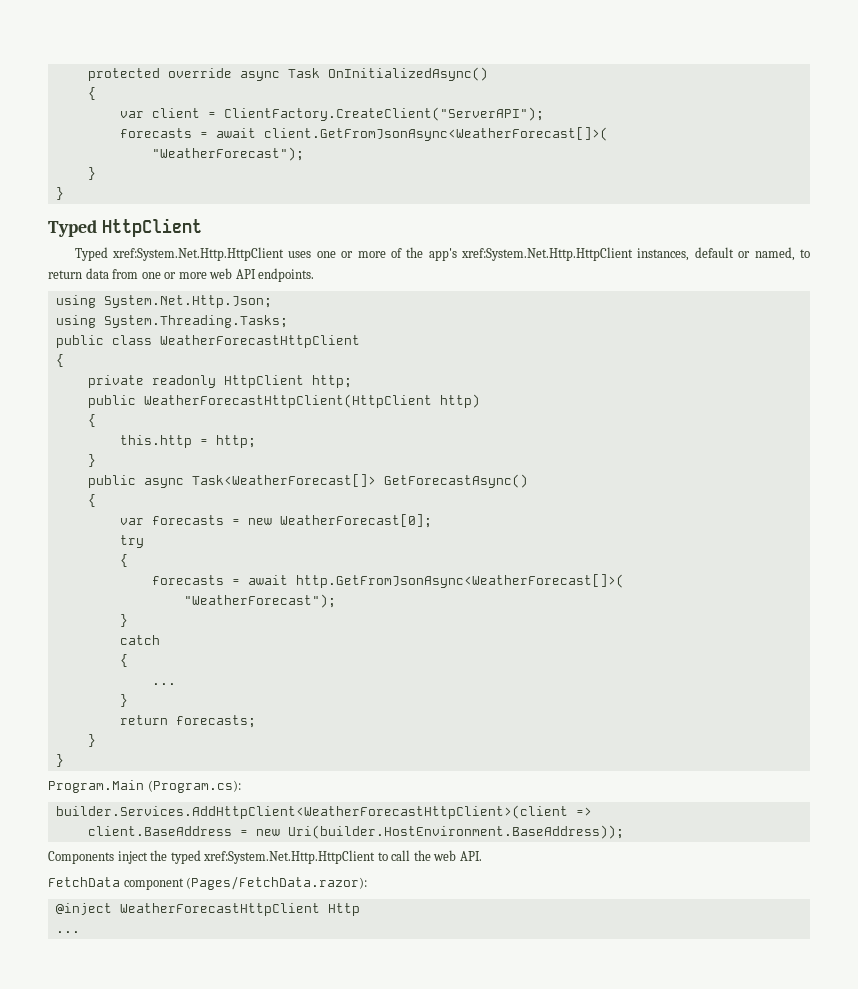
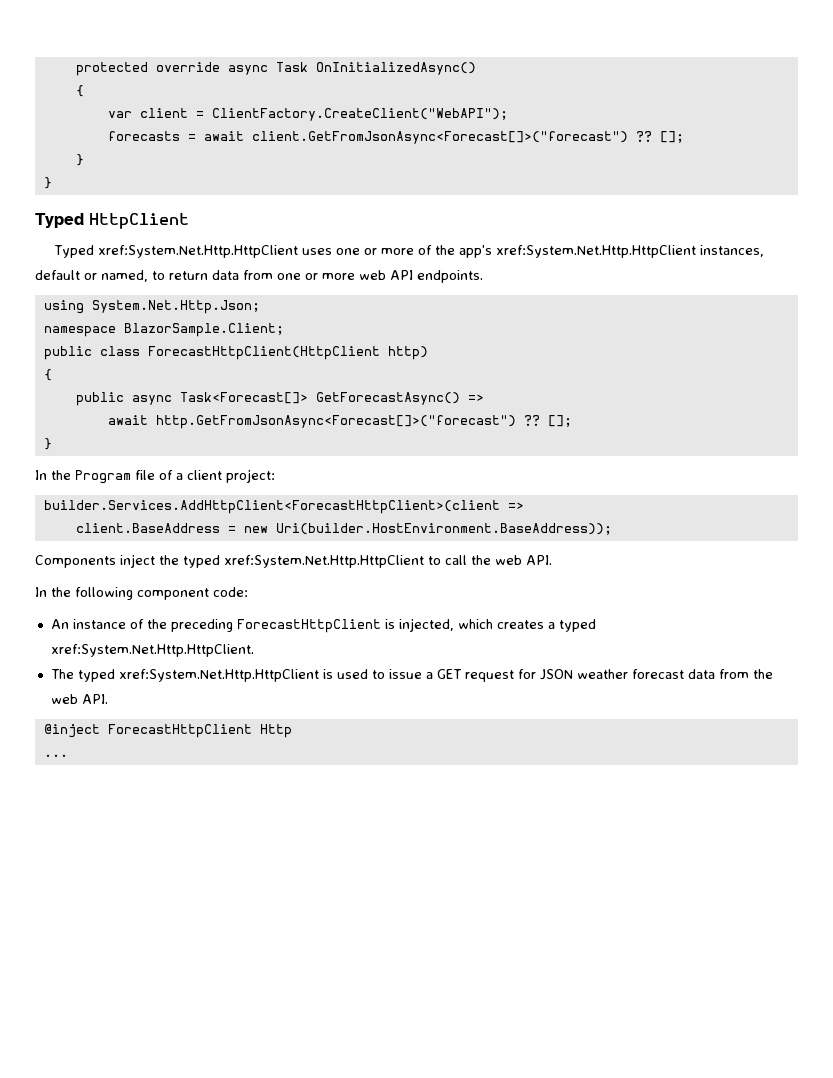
[223,107,544,121] [119,127,608,141] [151,147,304,161] ClientFactory.CreateClient("ServerAPI"); // forecasts = await client.GetFromJsonAsync<WeatherForecast[]>( // "WeatherForecast"); -> [211,108,508,121] [107,131,684,144] ClientFactory.CreateClient("WebAPI"); // forecasts = await client.GetFromJsonAsync<Forecast[]>("forecast") ?? [];
[55,315,288,328] using System.Threading.Tasks; -> [43,323,284,337] namespace BlazorSample.Client;
[159,335,360,348] [55,354,64,367] [87,375,352,388] [87,394,480,408] [87,414,96,427] [119,435,256,448] [87,454,96,467] [87,474,528,488] [87,494,96,507] [119,514,432,528] [119,535,144,548] [119,554,128,567] [151,574,624,588] [183,594,336,608] [119,614,128,627] [119,635,160,645] [119,654,128,667] [151,683,176,685] [119,694,128,707] [119,715,256,728] [87,734,96,747] [55,754,64,767] [48,780,241,793] [55,805,568,819] WeatherForecastHttpClient // { // private readonly HttpClient http; // public WeatherForecastHttpClient(HttpClient http) // { // this.http = http; // } // public async Task<WeatherForecast[]> GetForecastAsync() // { // var forecasts = new WeatherForecast[0]; // try // { // forecasts = await http.GetFromJsonAsync<WeatherForecast[]>( // "WeatherForecast"); // } // catch // { // ... // } // return forecasts; // } // } // Program.Main (Program.cs): // builder.Services.AddHttpClient<WeatherForecastHttpClient>(client -> [147,346,428,360] [43,369,52,381] [75,392,484,406] [107,415,572,429] [43,438,52,450] [35,469,275,484] [43,500,500,514] ForecastHttpClient(HttpClient http) // { // public async Task<Forecast[]> GetForecastAsync() => // await http.GetFromJsonAsync<Forecast[]>("forecast") ?? []; // } // In the Program file of a client project: // builder.Services.AddHttpClient<ForecastHttpClient>(client
[48,876,368,890] FetchData component (Pages/FetchData.razor): -> [35,587,248,600] [50,618,596,633] [50,644,254,657] [50,669,773,682] [50,694,108,704] In the following component code: // An instance of the preceding ForecastHttpClient is injected, which creates a typed xref:System.Net.Http.HttpClient. // The typed xref:System.Net.Http.HttpClient is used to issue a GET request for JSON weather forecast data from the web API.
[119,903,320,916] WeatherForecastHttpClient -> [107,724,252,738] ForecastHttpClient

